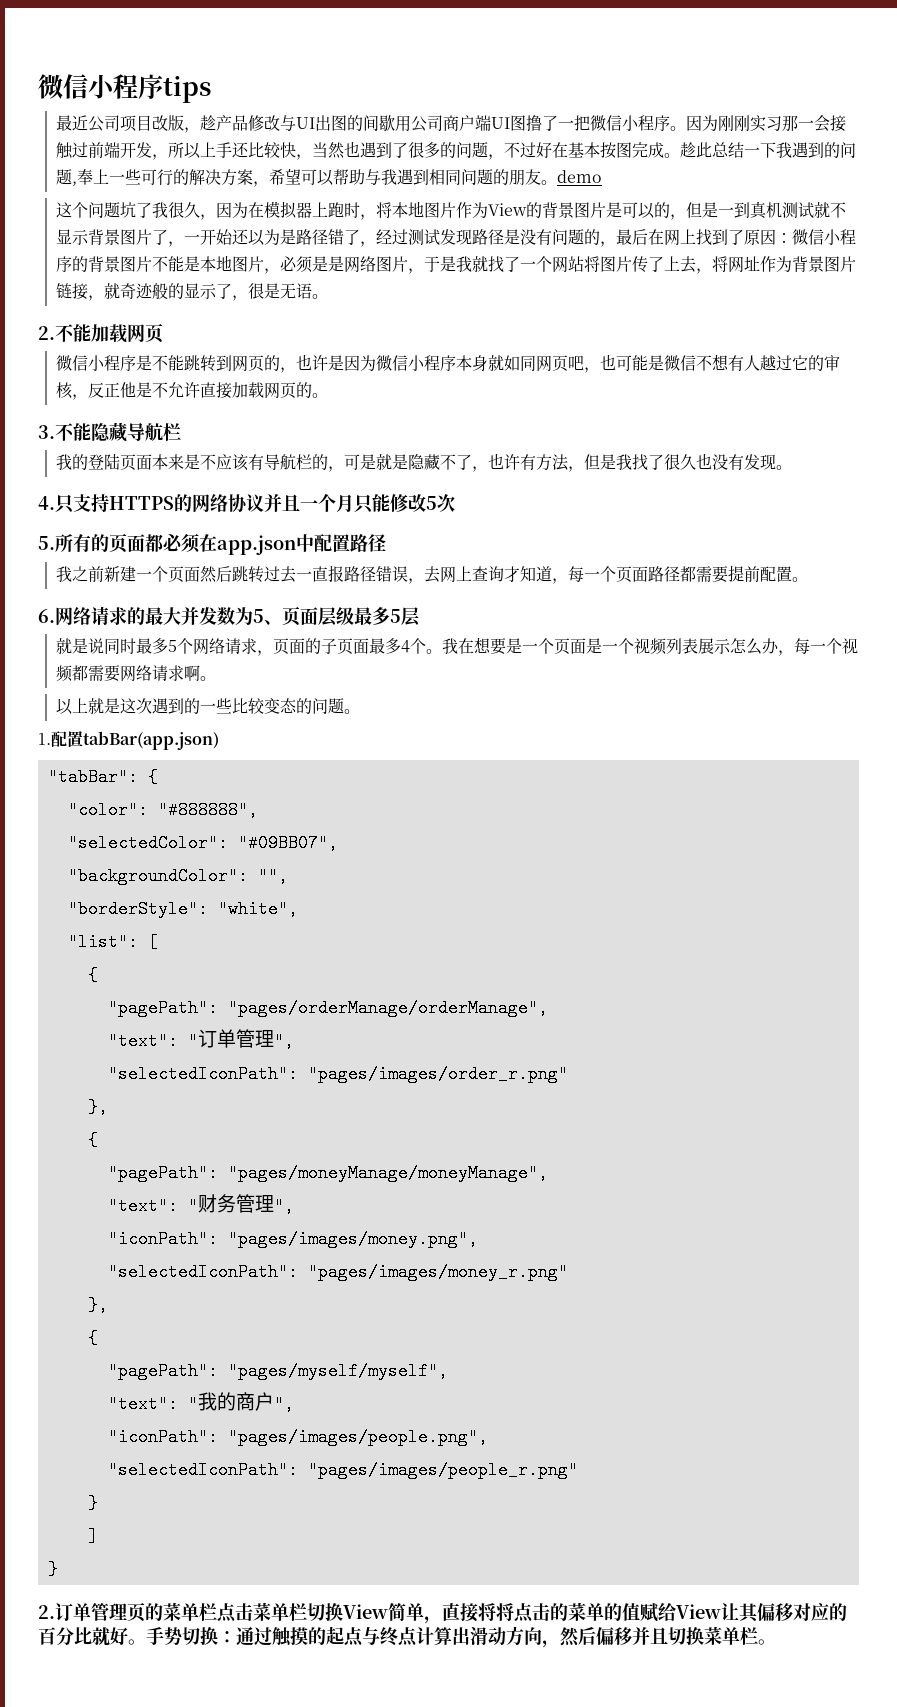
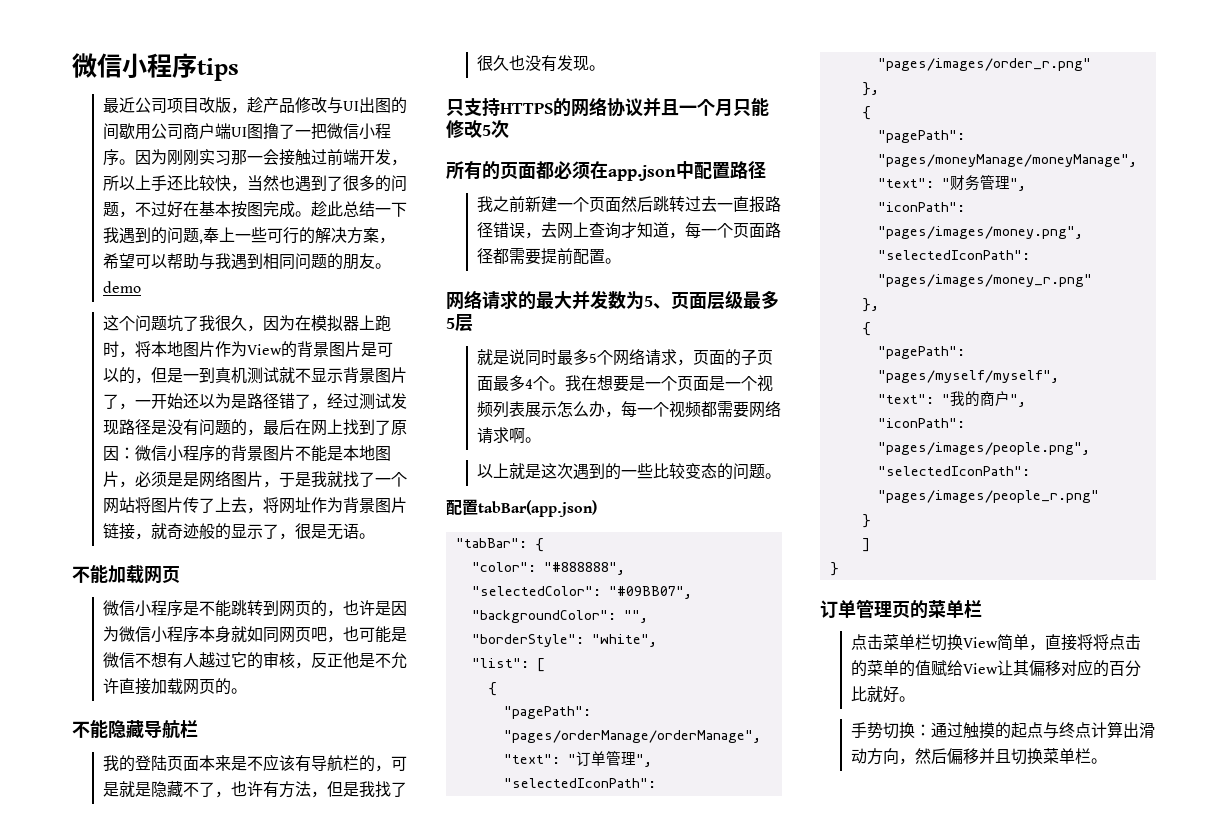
[38,326,55,340] 2. -> (375, 536) none
[38,425,55,439] 3. -> (247, 691) none
[38,496,55,510] 4. -> (605, 68) none
[38,536,55,550] 5. -> (509, 129) none
[38,609,55,623] 6. -> (621, 261) none
[38,733,51,745] 1. -> (781, 476) none
[38,1605,55,1619] 2. -> (839, 569) none
(217, 1612) none -> (982, 609) //
(146, 1642) none -> (915, 699) //

